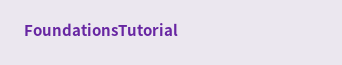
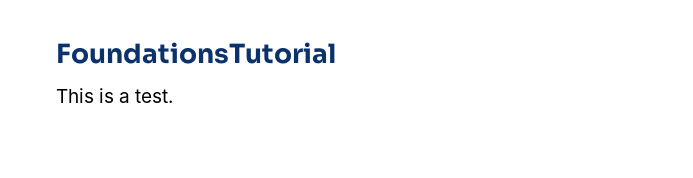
(178, 29) none -> [56,88,174,103] // This is a test.

